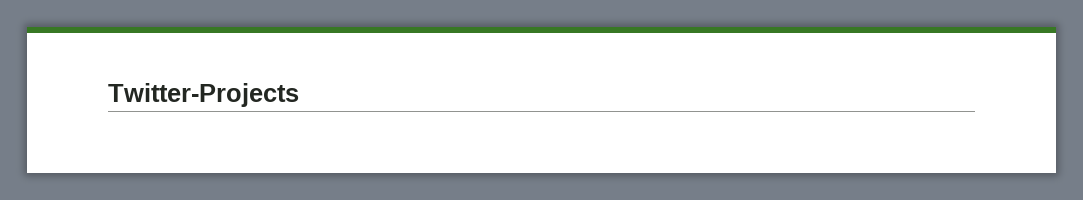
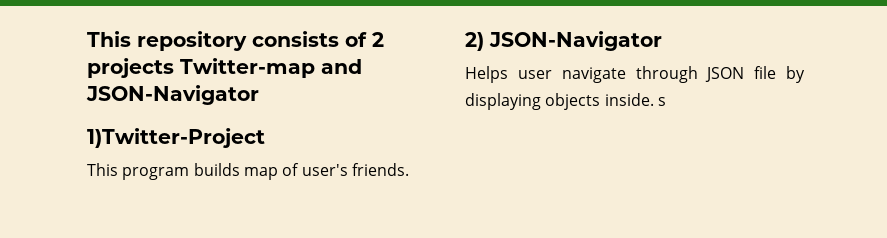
[108,83,299,107] Twitter-Projects -> [87,31,384,51] [87,58,362,78] [86,85,259,105] [87,128,265,148] [87,163,409,180] [465,31,662,51] [465,66,805,83] [465,93,666,110] This repository consists of 2 projects Twitter-map and JSON-Navigator // 1)Twitter-Project // This program builds map of user's friends. // 2) JSON-Navigator // Helps user navigate through JSON file by displaying objects inside. s

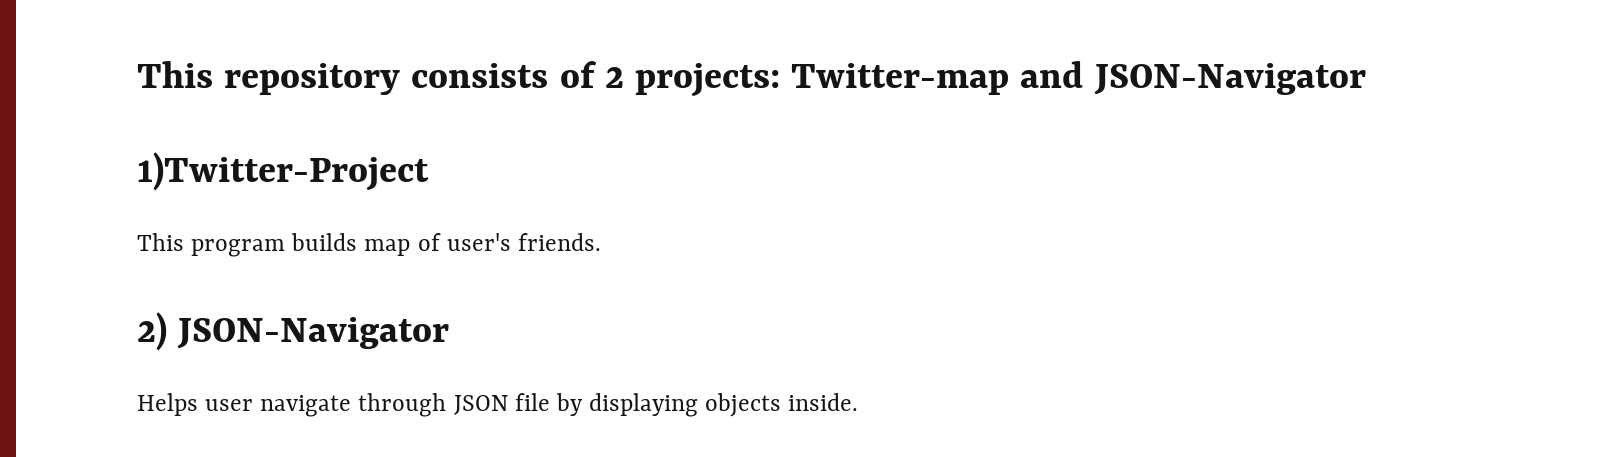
[87,58,174,78] projects -> [635,63,781,97] projects:
[657,97,666,106] s -> (859, 402) none

